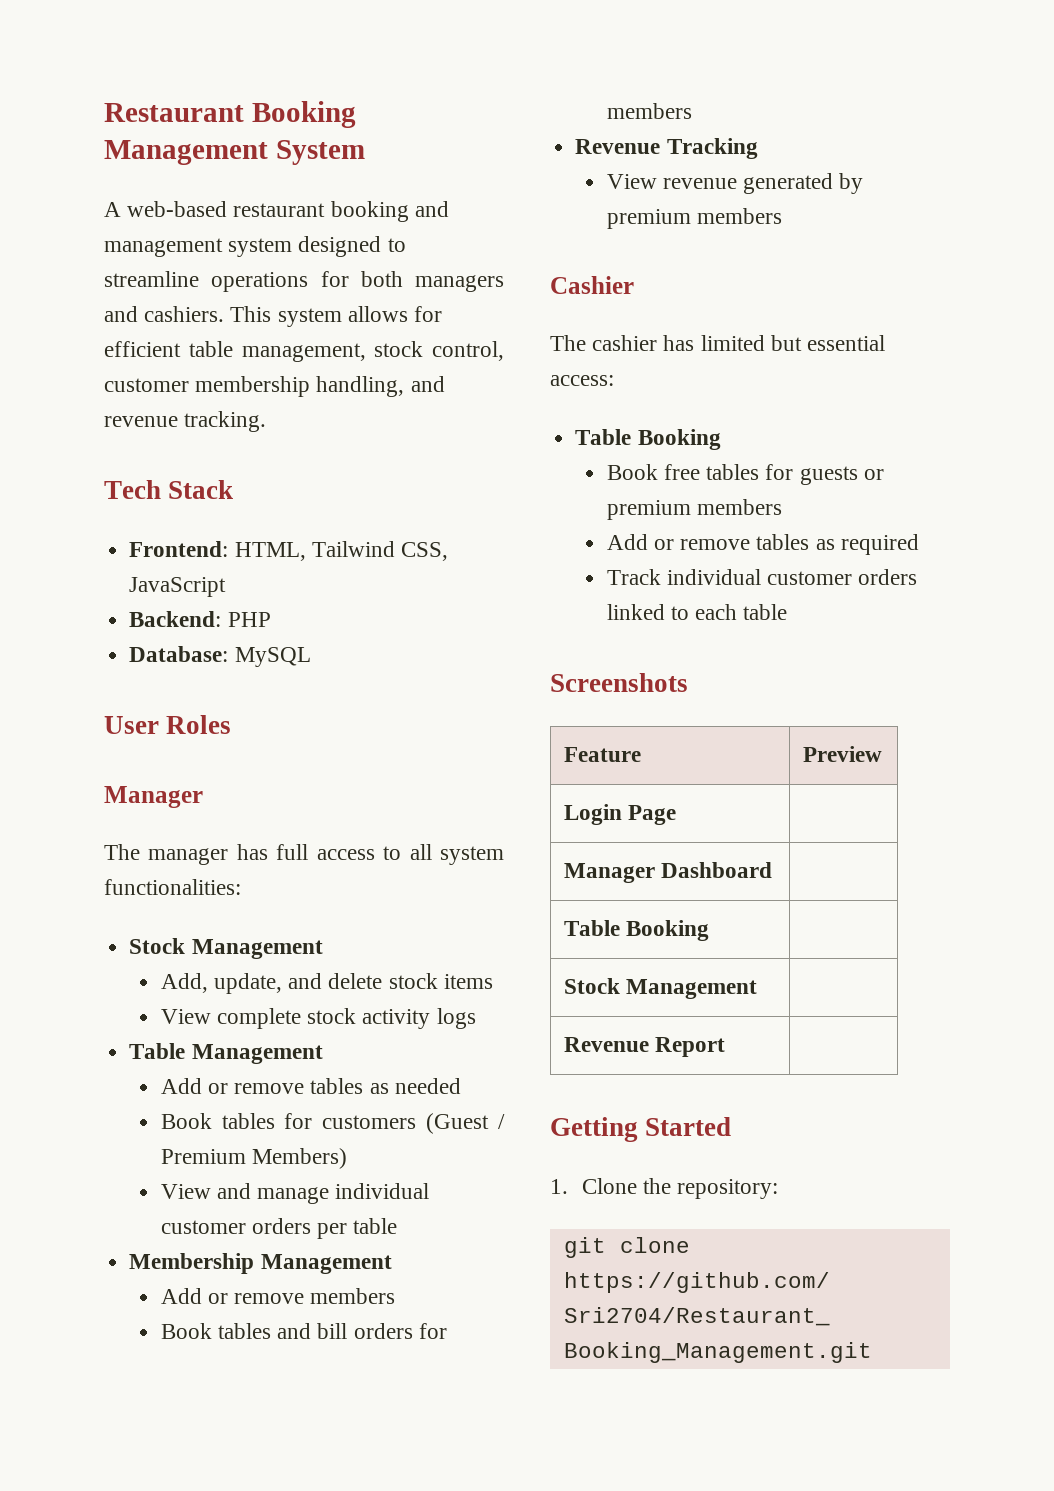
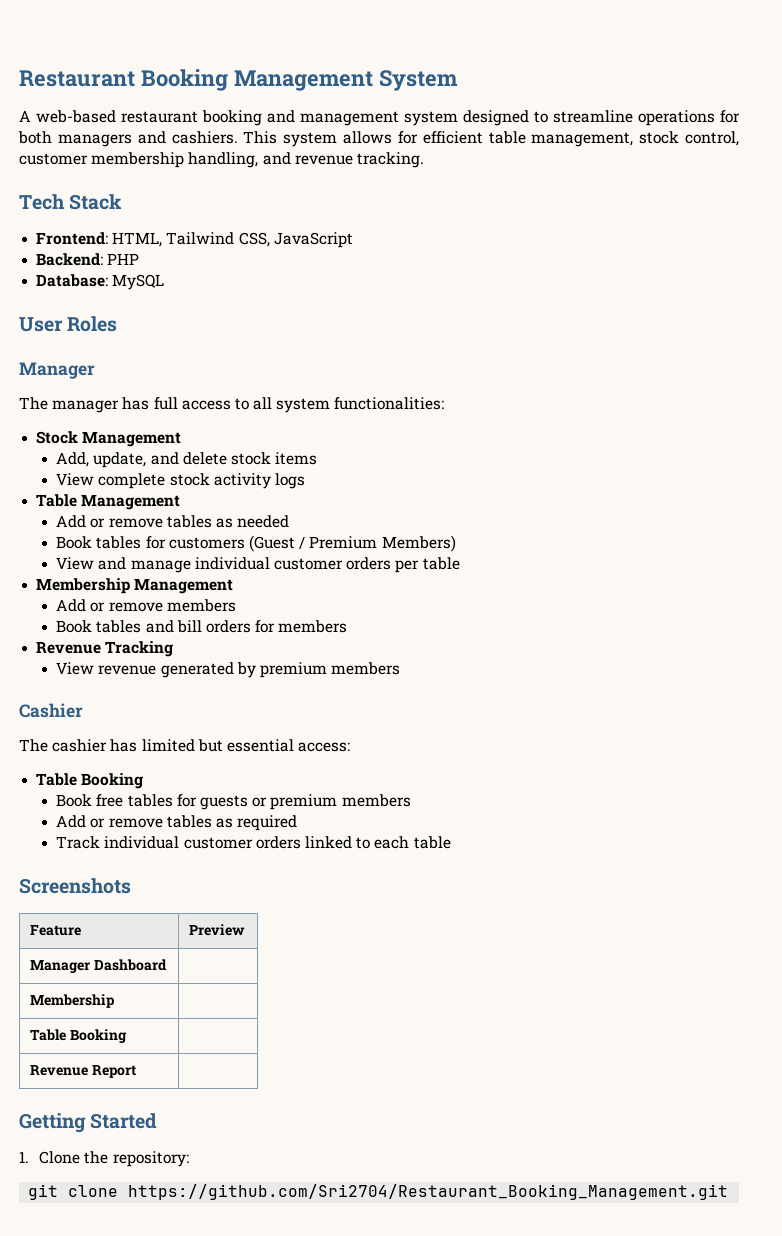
[564,804,677,825] // Login Page | -> (245, 930) none
(773, 870) none -> [29,994,115,1008] // Membership |
[564,978,758,999] // Stock Management | -> (127, 1036) none

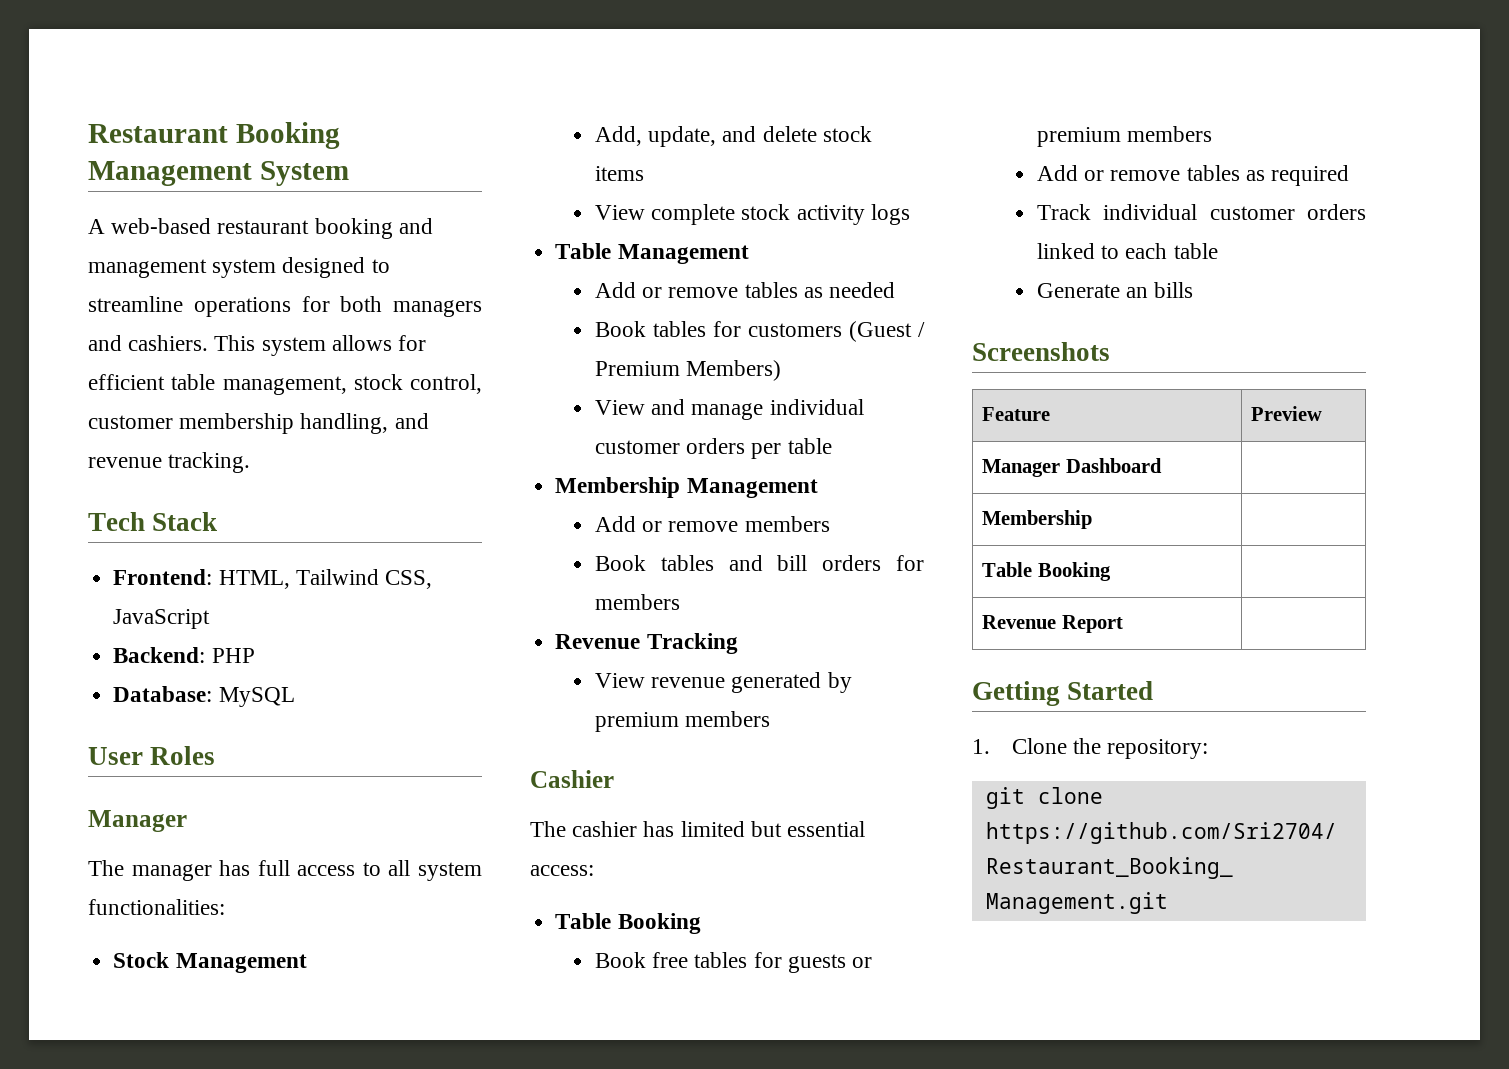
(451, 842) none -> [1036,282,1194,298] // Generate an bills

